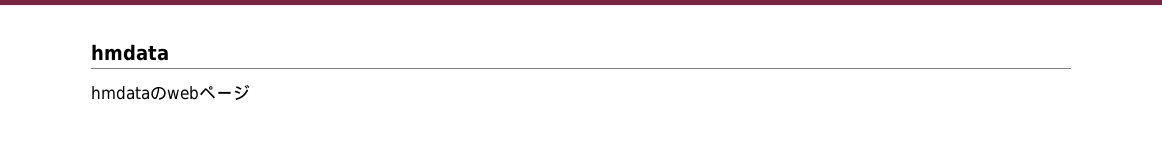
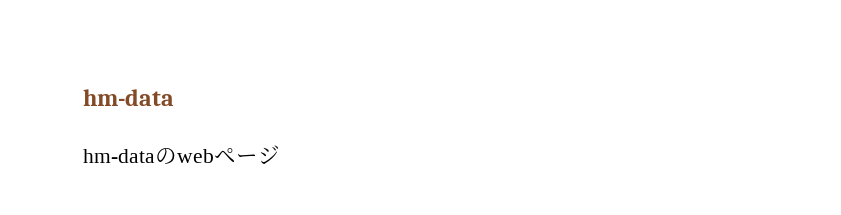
[91,44,169,61] [91,86,150,100] hmdata // hmdata -> [83,89,174,106] [83,149,155,163] hm-data // hm-data

